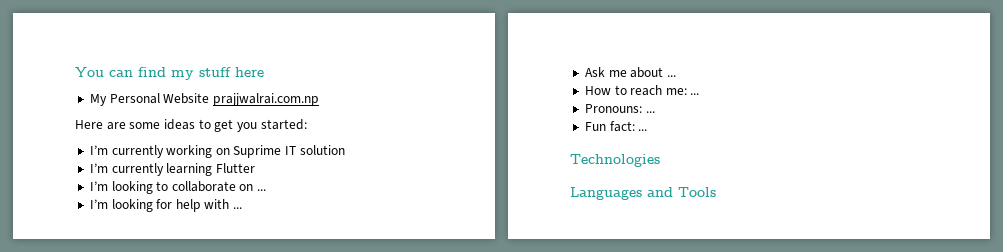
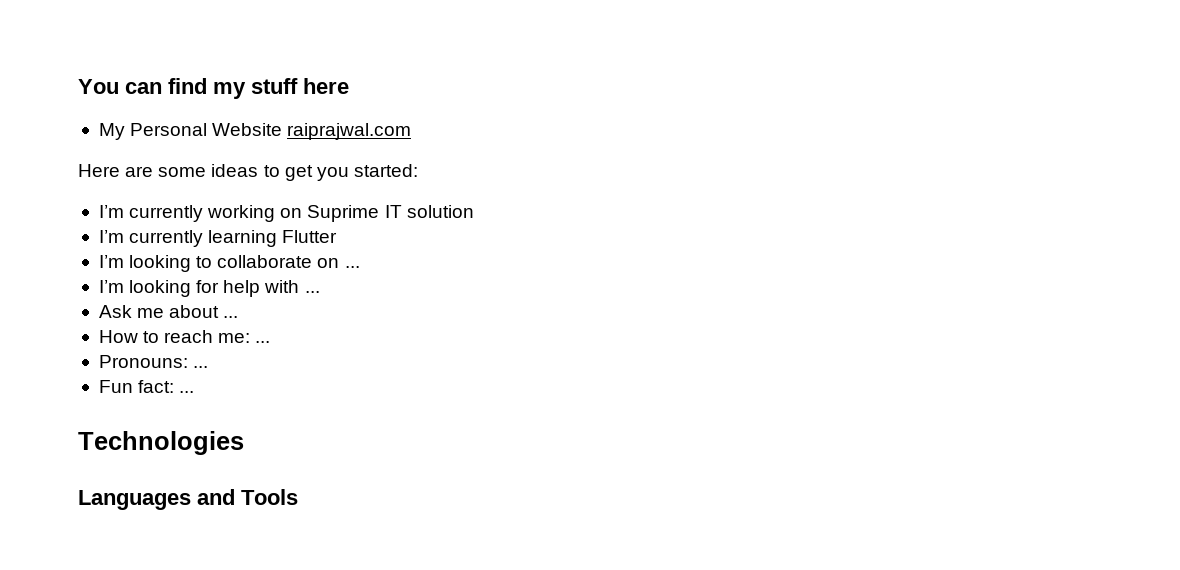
[212,93,319,106] prajjwalrai.com.np -> [287,123,412,140] raiprajwal.com

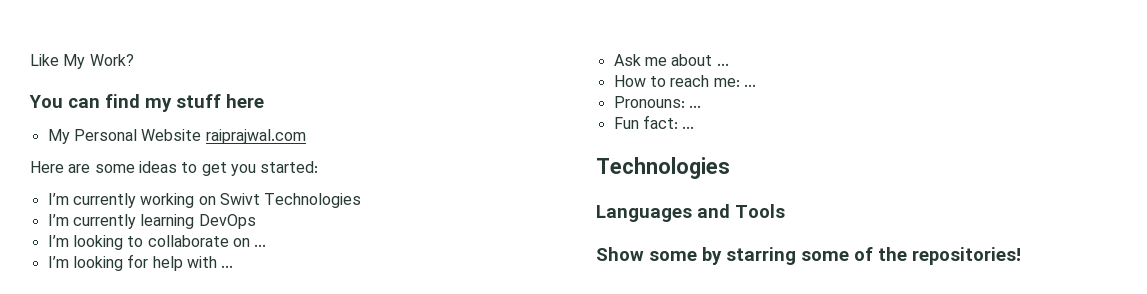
(78, 86) none -> [30,54,134,69] Like My Work? //
[307,205,474,222] Suprime IT solution -> [219,193,362,208] Swivt Technologies
[282,230,338,243] Flutter -> [198,214,256,229] DevOps
(298, 497) none -> [596,247,1021,265] // Show some by starring some of the repositories!

